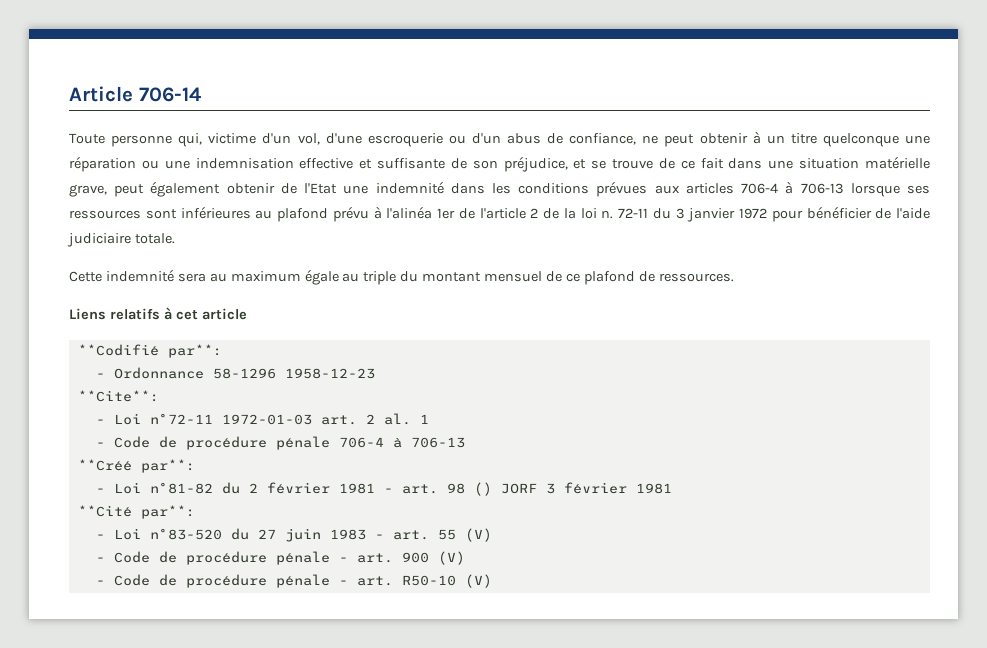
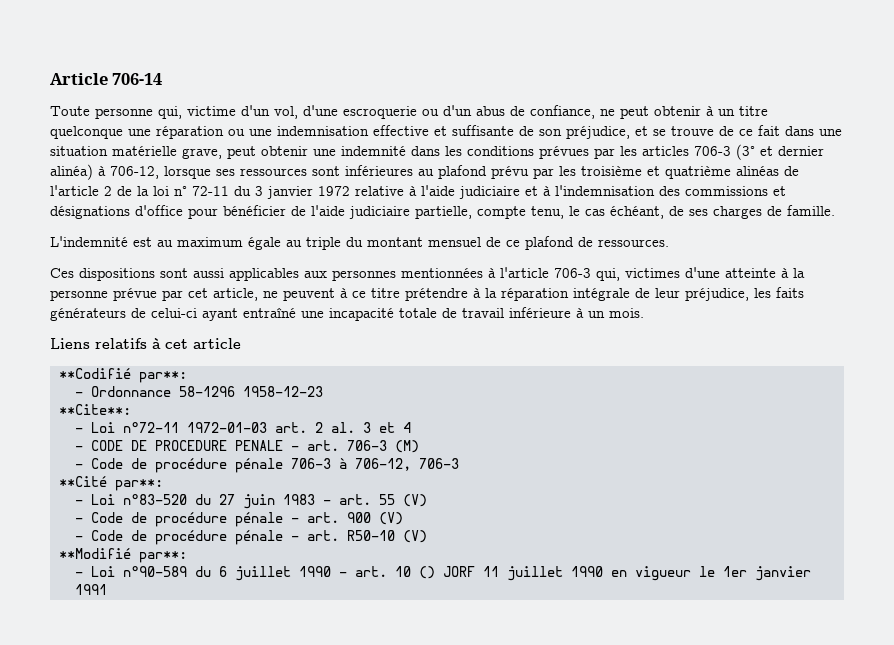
[150,181,338,197] également obtenir de l'Etat -> [261,146,308,156] obtenir
[654,181,844,194] aux articles 706-4 à 706-13 -> [594,144,824,160] [50,164,159,180] par les articles 706-3 (3° et dernier alinéa) à 706-12,
[373,206,455,219] à l'alinéa 1er -> [533,166,779,179] par les troisième et quatrième alinéas
[601,210,614,219] n. -> [174,186,187,196] n°
(767, 213) none -> [355,185,786,199] [50,205,183,219] relative à l'aide judiciaire et à l'indemnisation des commissions et désignations d'office
[134,233,175,244] [69,269,206,282] totale. // Cette indemnité sera -> [415,205,835,219] [50,236,152,247] partielle, compte tenu, le cas échéant, de ses charges de famille. // L'indemnité est
(734, 277) none -> [50,267,805,281] [50,287,804,301] [50,307,644,321] // Ces dispositions sont aussi applicables aux personnes mentionnées à l'article 706-3 qui, victimes d'une atteinte à la personne prévue par cet article, ne peuvent à ce titre prétendre à la réparation intégrale de leur préjudice, les faits générateurs de celui-ci ayant entraîné une incapacité totale de travail inférieure à un mois.
[419,414,429,424] [95,436,465,450] [77,459,195,473] [95,482,672,496] 1 // - Code de procédure pénale 706-4 à 706-13 // **Créé par**: // - Loi n°81-82 du 2 février 1981 - art. 98 () JORF 3 février 1981 -> [363,422,411,433] [75,440,419,453] [75,458,459,473] 3 et 4 // - CODE DE PROCEDURE PENALE - art. 706-3 (M) // - Code de procédure pénale 706-3 à 706-12, 706-3
(492, 581) none -> [59,548,187,563] [75,566,811,581] [75,584,107,595] // **Modifié par**: // - Loi n°90-589 du 6 juillet 1990 - art. 10 () JORF 11 juillet 1990 en vigueur le 1er janvier 1991

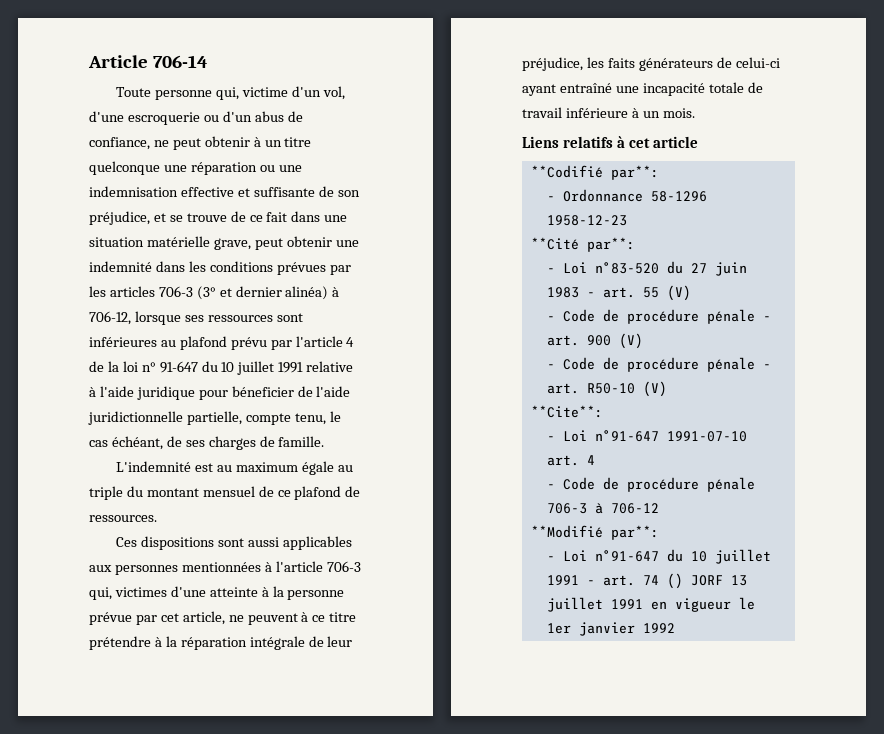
[559,166,799,179] [50,185,786,199] [50,205,286,219] les troisième et quatrième alinéas de l'article 2 de la loi n° 72-11 du 3 janvier 1972 relative à l'aide judiciaire et à l'indemnisation des commissions et désignations d'office pour bénéficier -> [295,336,355,347] [89,361,354,375] [89,386,294,400] l'article 4 de la loi n° 91-647 du 10 juillet 1991 relative à l'aide juridique pour béneficier
[349,206,410,219] judiciaire -> [88,411,183,425] juridictionnelle
[59,404,131,415] [75,422,411,433] [75,440,419,453] [75,458,459,473] // **Cite**: // - Loi n°72-11 1972-01-03 art. 2 al. 3 et 4 // - CODE DE PROCEDURE PENALE - art. 706-3 (M) // - Code de procédure pénale 706-3 à 706-12, 706-3 -> (627, 220) none
(427, 536) none -> [530,405,603,418] [546,430,747,442] [546,455,595,466] [546,477,755,492] [546,503,659,514] // **Cite**: // - Loi n°91-647 1991-07-10 art. 4 // - Code de procédure pénale 706-3 à 706-12
[123,566,411,581] n°90-589 du 6 juillet 1990 - art. 10 -> [594,549,771,564] [546,575,659,586] n°91-647 du 10 juillet 1991 - art. 74
[483,566,603,581] 11 juillet 1990 -> [730,575,747,586] [546,597,643,612] 13 juillet 1991
[75,584,107,595] 1991 -> [642,623,675,633] 1992

